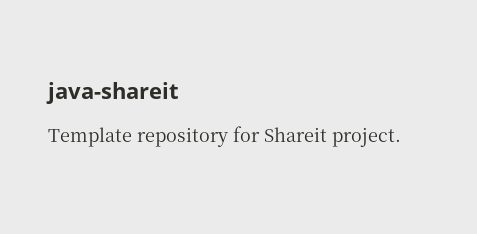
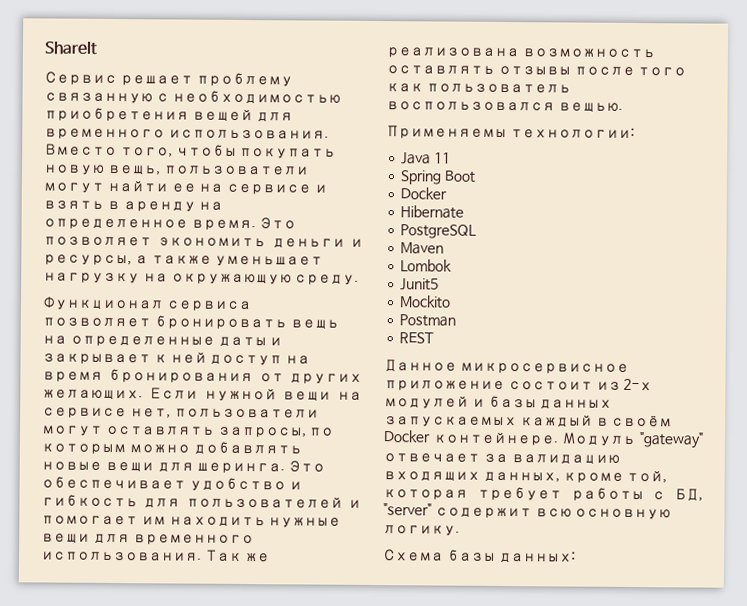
[46,82,179,104] [48,126,401,147] java-shareit // Template repository for Shareit project. -> [44,41,97,55] [44,71,293,87] [44,90,341,105] [44,107,293,123] [44,128,329,140] [44,143,337,159] [43,164,309,176] [43,179,327,195] [43,200,224,212] [43,217,296,231] [43,236,363,249] [43,254,324,267] [43,272,360,285] [42,296,252,312] [42,315,339,330] [42,335,283,348] [42,351,311,366] [42,368,362,384] [42,387,362,402] [42,407,319,419] [41,425,335,438] [41,441,302,456] [41,460,326,474] [41,476,302,492] [41,494,361,509] [41,515,342,528] [41,533,254,546] [41,549,270,563] [386,47,655,59] [386,65,687,77] [386,83,571,94] [386,101,623,113] [386,125,635,140] [401,152,452,165] [400,170,477,185] [400,187,448,200] [400,205,465,219] [400,224,478,239] [400,242,445,255] [400,259,453,272] [400,278,440,291] [399,295,452,309] [399,314,457,327] [399,332,435,344] [384,359,629,374] [384,378,653,392] [384,395,613,410] [384,414,673,428] [383,430,704,449] [383,453,620,465] [383,469,668,484] [383,486,703,502] [383,503,672,520] [383,525,460,536] [383,549,576,564] ShareIt // Сервис решает проблему связанную с необходимостью приобретения вещей для временного использования. Вместо того, чтобы покупать новую вещь, пользователи могут найти ее на сервисе и взять в аренду на определенное время. Это позволяет экономить деньги и ресурсы, а также уменьшает нагрузку на окружающую среду. // Функционал сервиса позволяет бронировать вещь на определенные даты и закрывает к ней доступ на время бронирования от других желающих. Если нужной вещи на сервисе нет, пользователи могут оставлять запросы, по которым можно добавлять новые вещи для шеринга. Это обеспечивает удобство и гибкость для пользователей и помогает им находить нужные вещи для временного использования. Так же реализована возможность оставлять отзывы после того как пользователь воспользовался вещью. // Применяемы технологии: // Java 11 // Spring Boot // Docker // Hibernate // PostgreSQL // Maven // Lombok // Junit5 // Mockito // Postman // REST // Данное микросервисное приложение состоит из 2-х модулей и базы данных запускаемых каждый в своём Docker контейнере. Модуль "gateway" отвечает за валидацию входящих данных, кроме той, которая требует работы с БД, "server" содержит всю основную логику. // Схема базы данных:

